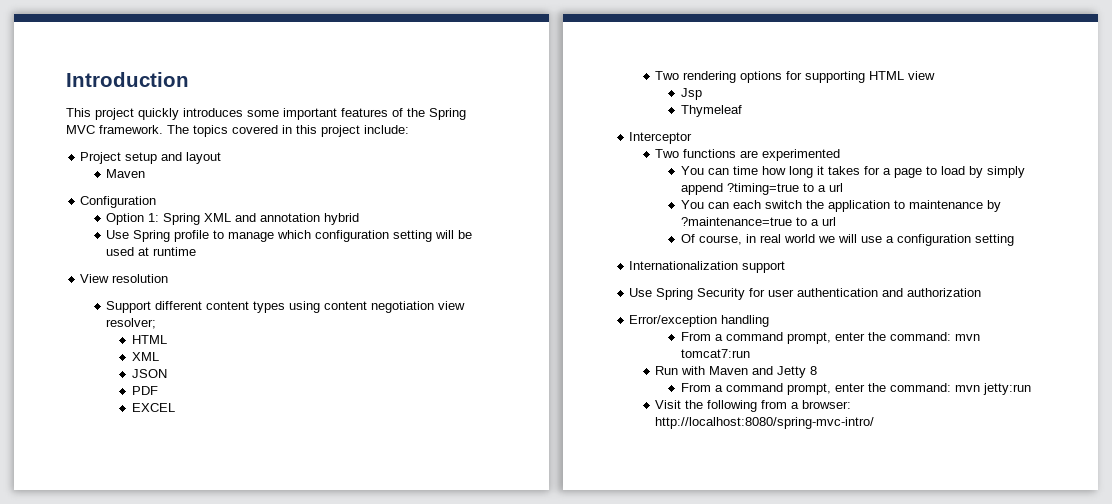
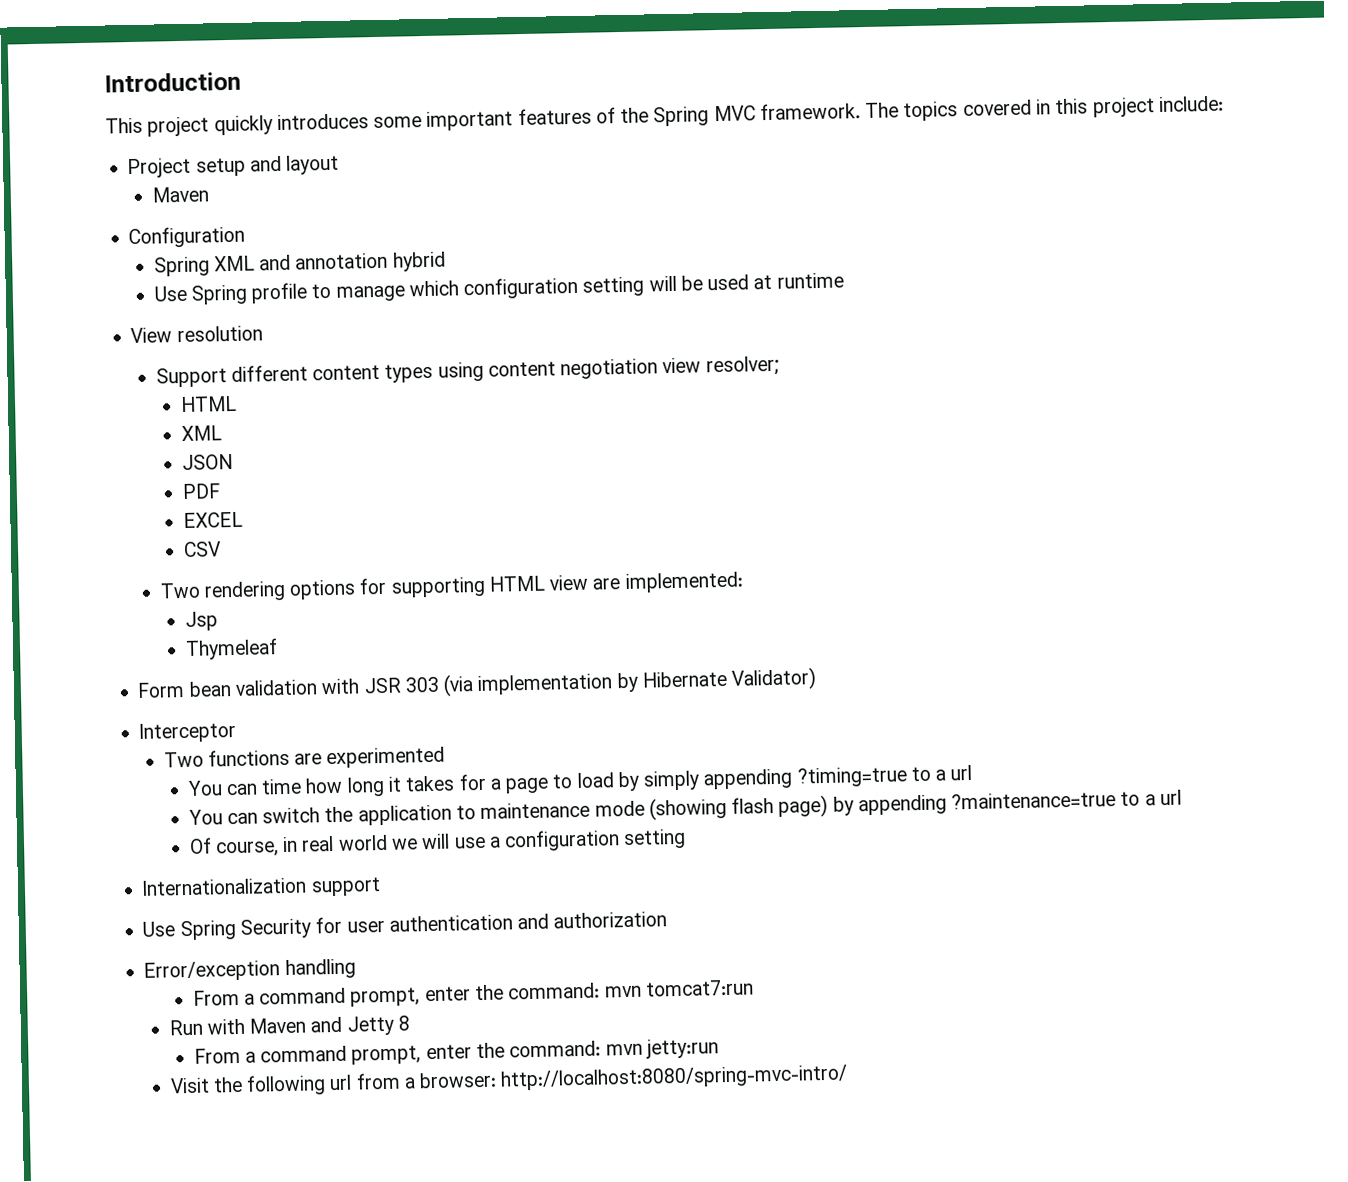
[106,213,160,225] Option 1: -> (246, 237) none
(176, 407) none -> [182,541,222,558] // CSV
(936, 75) none -> [592,571,744,594] are implemented:
(743, 111) none -> [137,667,818,698] // Form bean validation with JSR 303 (via implementation by Hibernate Validator)
[681,183,724,195] append -> [703,768,794,790] appending
[733,200,762,209] each -> (258, 818) none
[987,200,1002,212] by -> [594,794,947,821] mode (showing flash page) by appending
(758, 406) none -> [329,1074,353,1091] url

